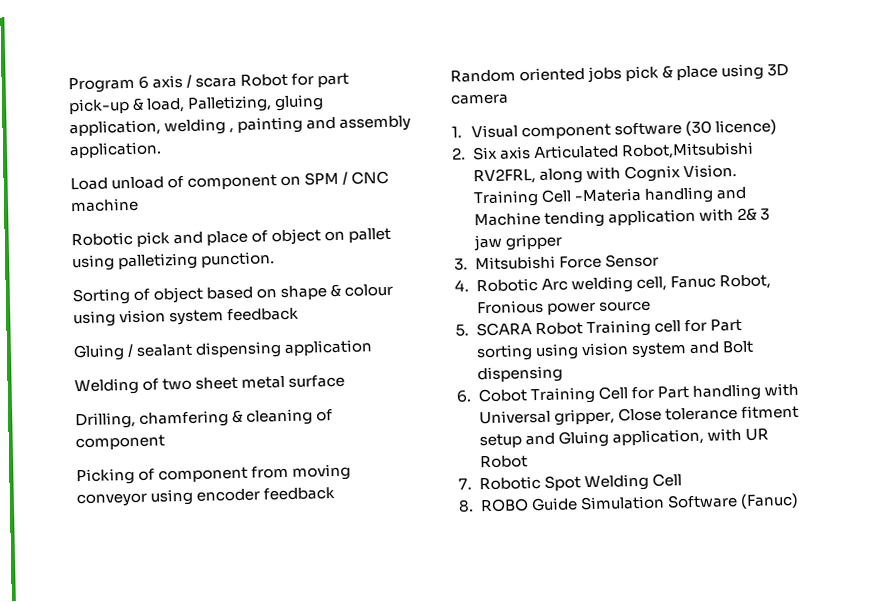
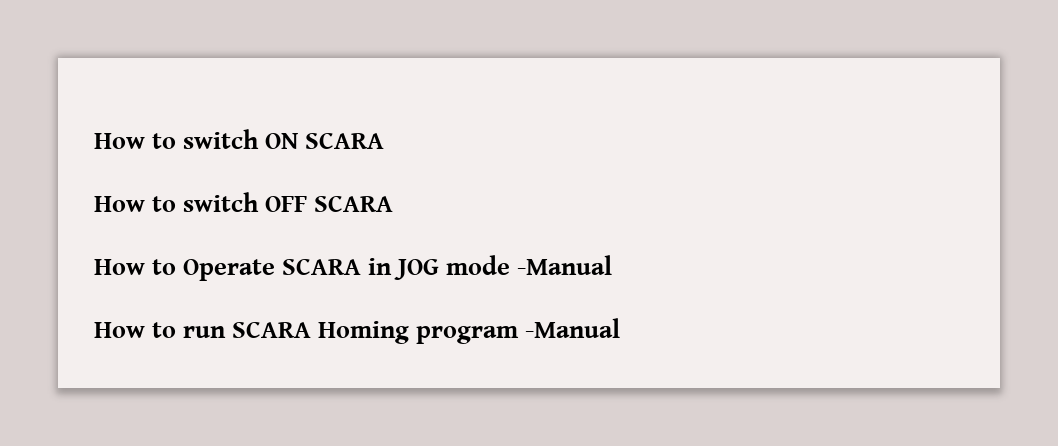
[68,72,350,94] [68,94,325,115] [69,115,412,137] [69,141,162,159] [70,170,390,191] [70,197,139,213] [71,227,392,247] [72,251,276,272] [72,283,394,306] [73,307,300,328] [73,339,374,362] [74,374,346,396] [75,408,334,430] [75,434,165,451] [76,463,352,486] [76,487,336,508] [450,63,790,83] [450,93,509,105] [451,119,778,140] [451,141,754,161] [472,164,737,185] [472,186,747,208] [473,207,770,228] [472,233,563,252] [454,253,659,271] [454,274,771,294] [476,299,651,315] [455,318,742,338] [475,340,754,362] [476,365,563,384] [456,382,799,405] [478,404,799,426] [478,427,769,449] [479,455,528,469] [458,473,682,492] [458,492,799,513] Program 6 axis / scara Robot for part pick-up & load, Palletizing, gluing application, welding , painting and assembly application. // Load unload of component on SPM / CNC machine // Robotic pick and place of object on pallet using palletizing punction. // Sorting of object based on shape & colour using vision system feedback // Gluing / sealant dispensing application // Welding of two sheet metal surface // Drilling, chamfering & cleaning of component // Picking of component from moving conveyor using encoder feedback // Random oriented jobs pick & place using 3D camera // 1. Visual component software (30 licence) // 2. Six axis Articulated Robot,Mitsubishi RV2FRL, along with Cognix Vision. Training Cell -Materia handling and Machine tending application with 2& 3 jaw gripper // 3. Mitsubishi Force Sensor // 4. Robotic Arc welding cell, Fanuc Robot, Fronious power source // 5. SCARA Robot Training cell for Part sorting using vision system and Bolt dispensing // 6. Cobot Training Cell for Part handling with Universal gripper, Close tolerance fitment setup and Gluing application, with UR Robot // 7. Robotic Spot Welding Cell // 8. ROBO Guide Simulation Software (Fanuc) -> [94,129,385,149] [94,192,394,212] [94,255,613,281] [94,318,621,344] How to switch ON SCARA // How to switch OFF SCARA // How to Operate SCARA in JOG mode -Manual // How to run SCARA Homing program -Manual

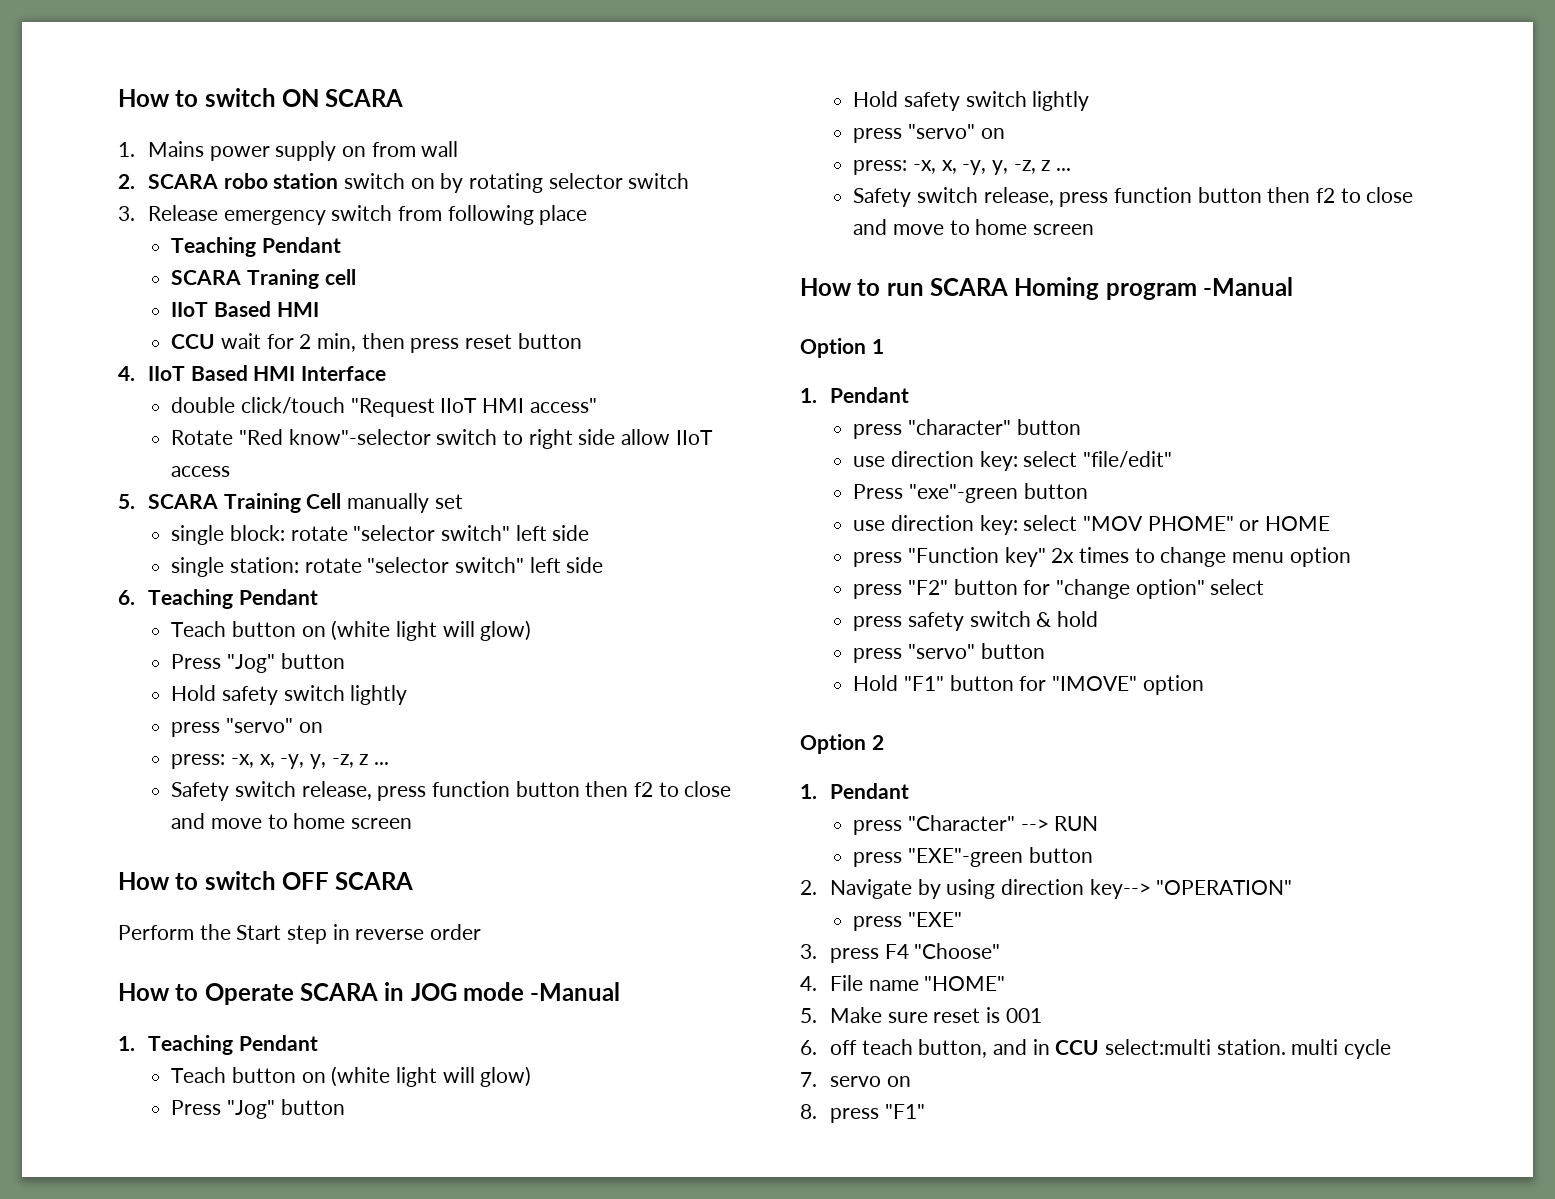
(385, 140) none -> [118,141,459,161] [118,173,690,193] [118,205,588,225] [171,237,341,257] [171,269,356,289] [171,301,319,317] [171,333,582,353] [118,365,387,381] [171,397,597,417] [171,429,713,449] [171,466,231,477] [118,493,463,513] [171,525,590,545] [171,557,604,577] [118,589,318,609] [171,620,532,641] [171,653,345,673] [171,685,408,705] [171,718,323,737] [171,754,389,769] [171,781,732,801] [171,813,412,829] // 1. Mains power supply on from wall // 2. SCARA robo station switch on by rotating selector switch // 3. Release emergency switch from following place // Teaching Pendant // SCARA Traning cell // IIoT Based HMI // CCU wait for 2 min, then press reset button // 4. IIoT Based HMI Interface // double click/touch "Request IIoT HMI access" // Rotate "Red know"-selector switch to right side allow IIoT access // 5. SCARA Training Cell manually set // single block: rotate "selector switch" left side // single station: rotate "selector switch" left side // 6. Teaching Pendant // Teach button on (white light will glow) // Press "Jog" button // Hold safety switch lightly // press "servo" on // press: -x, x, -y, y, -z, z ... // Safety switch release, press function button then f2 to close and move to home screen
(394, 203) none -> [118,924,482,944] // Perform the Start step in reverse order
(613, 265) none -> [118,1035,318,1055] [171,1066,532,1087] [171,1099,345,1119] [853,91,1090,111] [853,124,1005,143] [853,160,1071,175] [853,187,1414,207] [853,219,1094,235] // 1. Teaching Pendant // Teach button on (white light will glow) // Press "Jog" button // Hold safety switch lightly // press "servo" on // press: -x, x, -y, y, -z, z ... // Safety switch release, press function button then f2 to close and move to home screen
(621, 328) none -> [800,338,884,358] [800,387,910,403] [853,419,1081,439] [853,451,1172,471] [853,483,1088,503] [853,515,1330,535] [853,547,1351,567] [853,579,1265,599] [853,611,1098,631] [853,643,1045,663] [853,675,1204,695] [800,734,884,754] [800,783,910,799] [853,815,1099,835] [853,847,1093,867] [800,879,1293,899] [853,912,962,931] [800,943,1001,963] [800,975,1006,991] [800,1007,1042,1023] [800,1039,1392,1059] [800,1072,911,1087] [800,1104,925,1123] // Option 1 // 1. Pendant // press "character" button // use direction key: select "file/edit" // Press "exe"-green button // use direction key: select "MOV PHOME" or HOME // press "Function key" 2x times to change menu option // press "F2" button for "change option" select // press safety switch & hold // press "servo" button // Hold "F1" button for "IMOVE" option // Option 2 // 1. Pendant // press "Character" --> RUN // press "EXE"-green button // 2. Navigate by using direction key--> "OPERATION" // press "EXE" // 3. press F4 "Choose" // 4. File name "HOME" // 5. Make sure reset is 001 // 6. off teach button, and in CCU select:multi station. multi cycle // 7. servo on // 8. press "F1"

